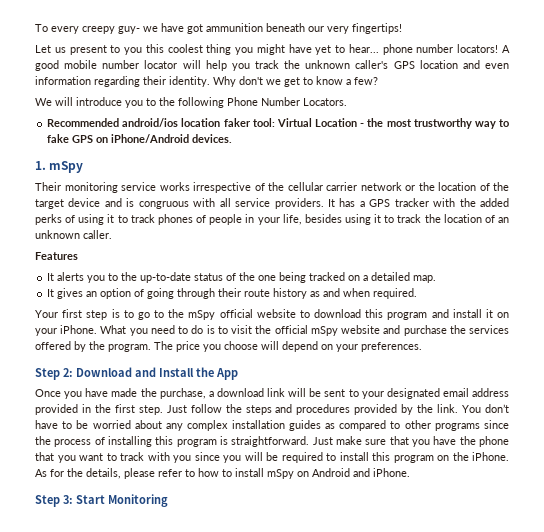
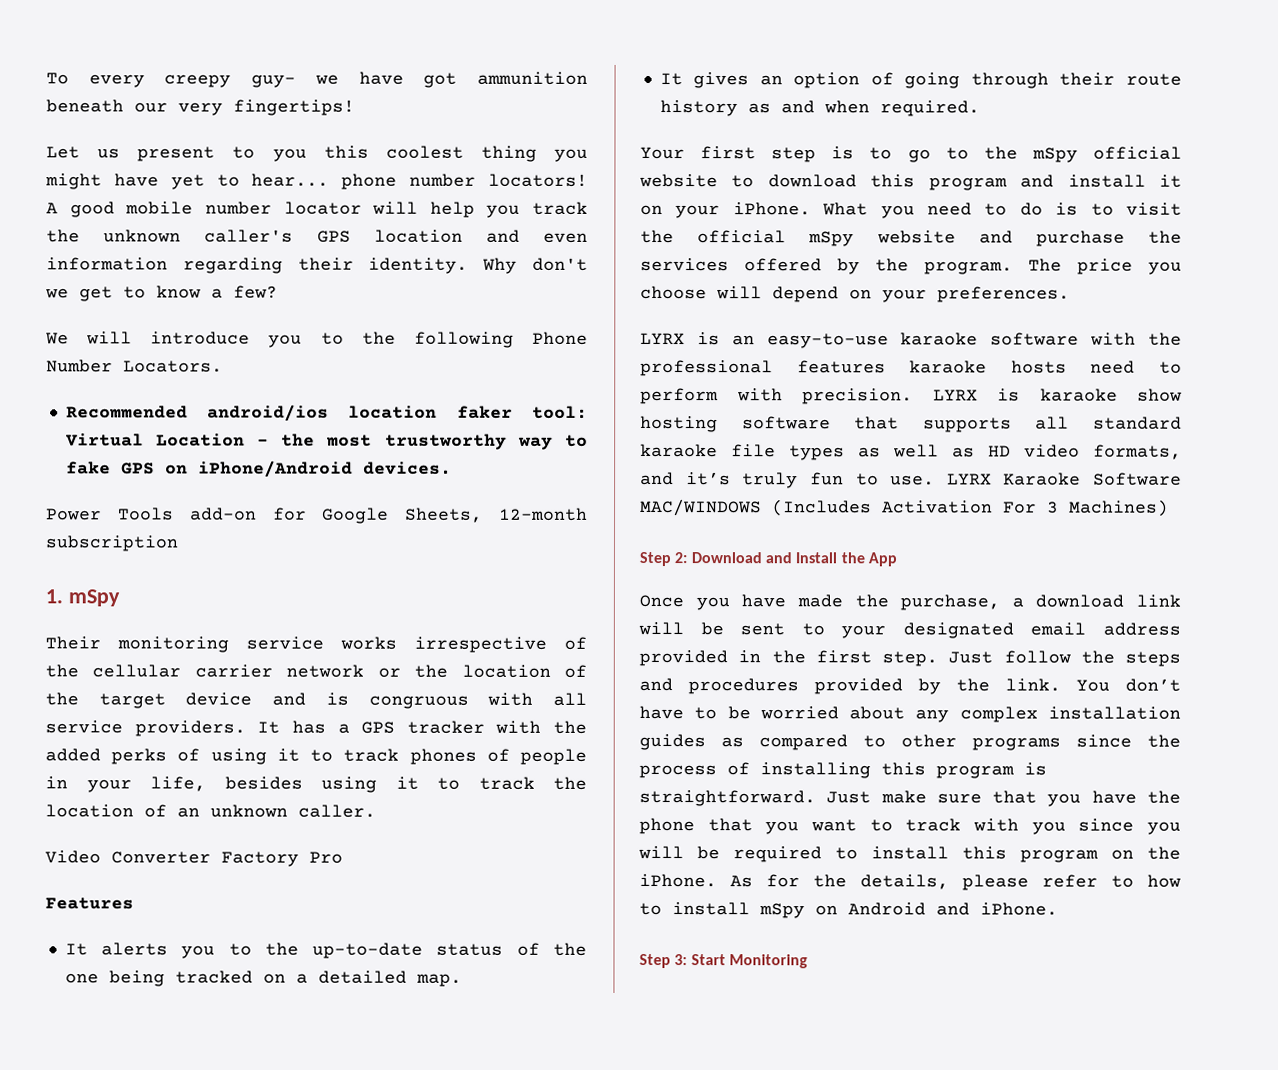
(233, 138) none -> [46,507,588,524] [45,535,178,552] // Power Tools add-on for Google Sheets, 12-month subscription
(112, 234) none -> [45,850,343,867] // Video Converter Factory Pro
(422, 347) none -> [640,332,1182,349] [640,360,1182,377] [640,388,1182,405] [640,416,1182,433] [640,444,1182,461] [640,472,1182,489] [640,499,1169,517] // LYRX is an easy-to-use karaoke software with the professional features karaoke hosts need to perform with precision. LYRX is karaoke show hosting software that supports all standard karaoke file types as well as HD video formats, and it’s truly fun to use. LYRX Karaoke Software MAC/WINDOWS (Includes Activation For 3 Machines)

